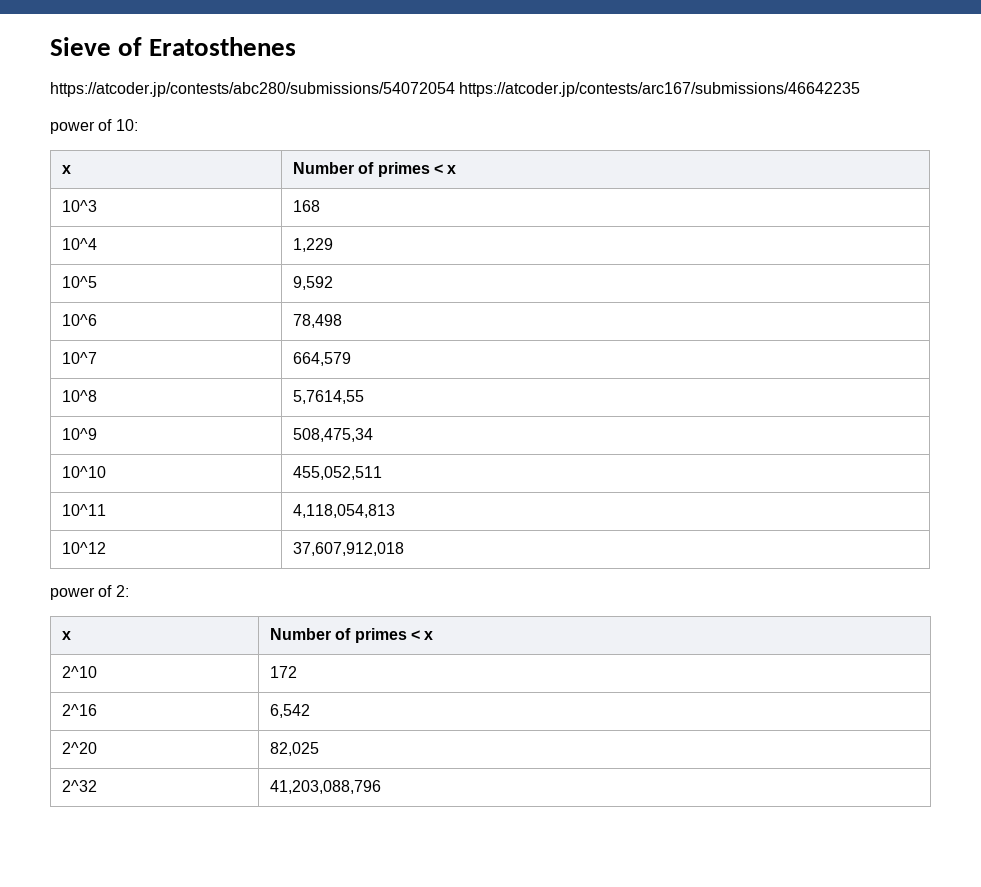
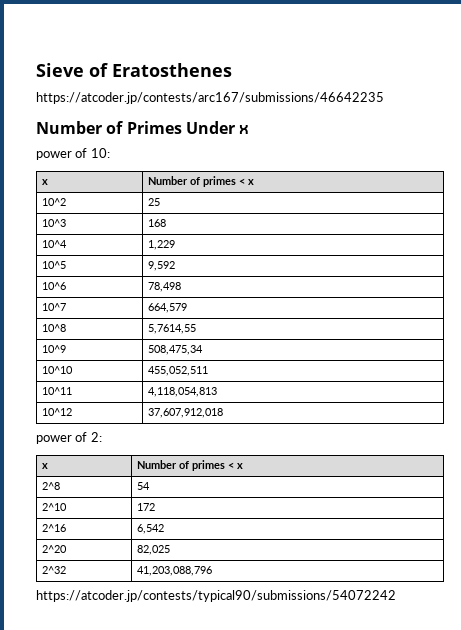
[50,82,455,97] https://atcoder.jp/contests/abc280/submissions/54072054 -> (232, 70) none
(861, 89) none -> [36,121,250,134] // Number of Primes Under x
(457, 169) none -> [42,198,67,206] [148,198,161,206] // 10^2 | 25
(434, 635) none -> [42,482,61,490] [137,482,151,490] // 2^8 | 54
(382, 787) none -> [36,590,396,602] // https://atcoder.jp/contests/typical90/submissions/54072242

